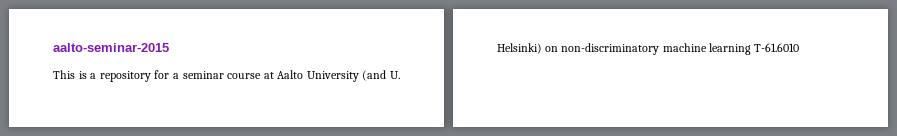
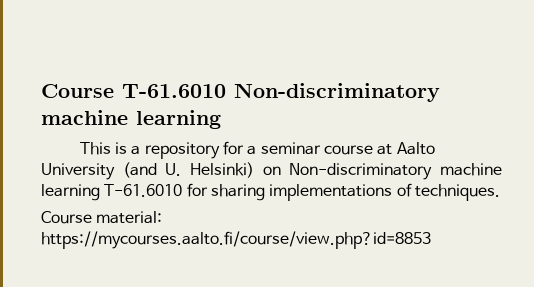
[53,43,169,52] aalto-seminar-2015 -> [41,83,440,102] [41,110,221,129] Course T-61.6010 Non-discriminatory machine learning
[561,43,660,55] non-discriminatory -> [289,163,433,180] Non-discriminatory
(800, 47) none -> [186,183,500,201] [41,211,163,224] [41,231,431,249] for sharing implementations of techniques. // Course material: https://mycourses.aalto.fi/course/view.php?id=8853

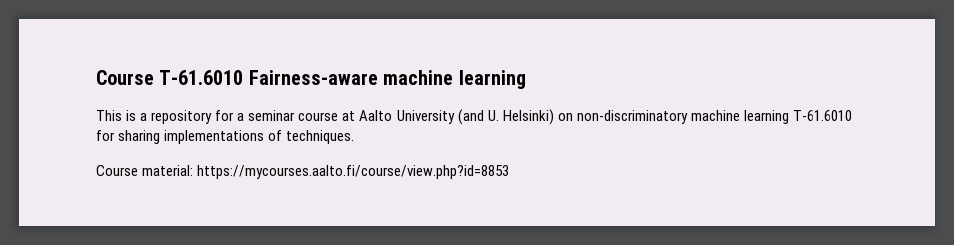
[234,83,440,102] Non-discriminatory -> [248,70,378,85] Fairness-aware
[289,163,433,180] Non-discriminatory -> [576,110,688,124] non-discriminatory

